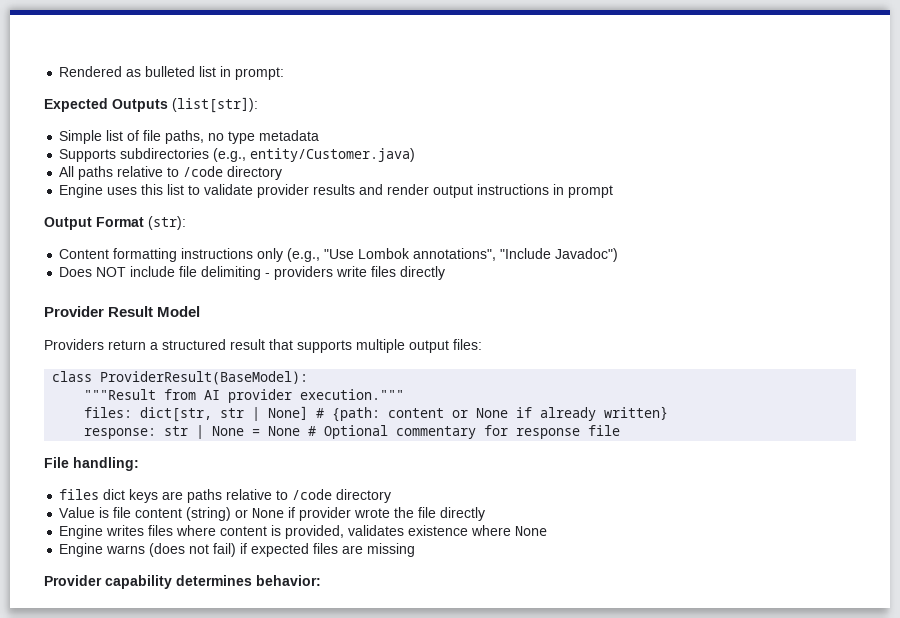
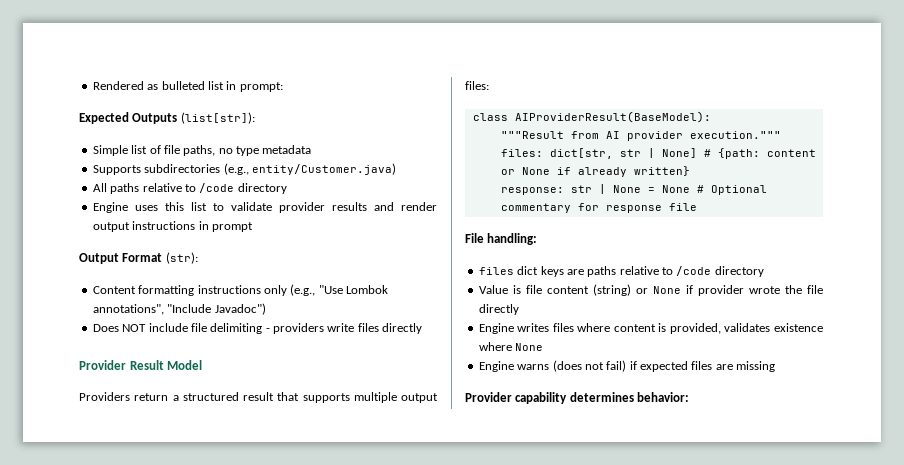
[100,371,309,385] ProviderResult(BaseModel): -> [514,111,711,123] AIProviderResult(BaseModel):

